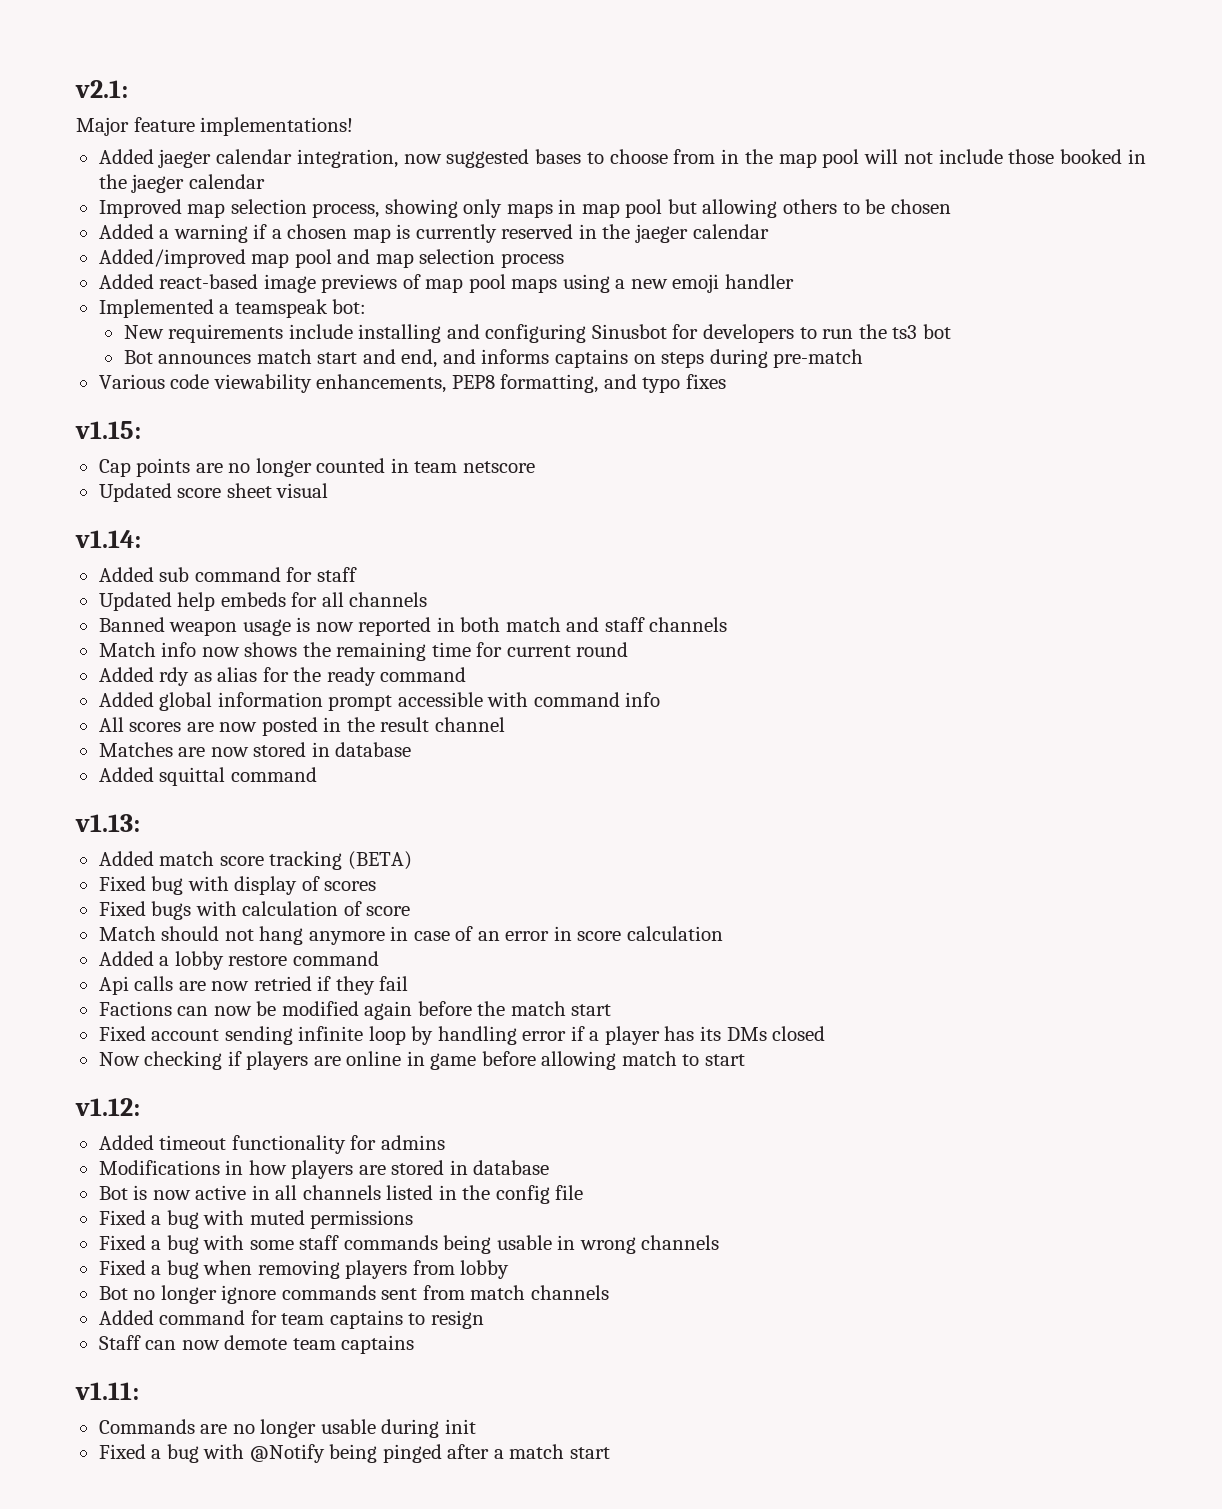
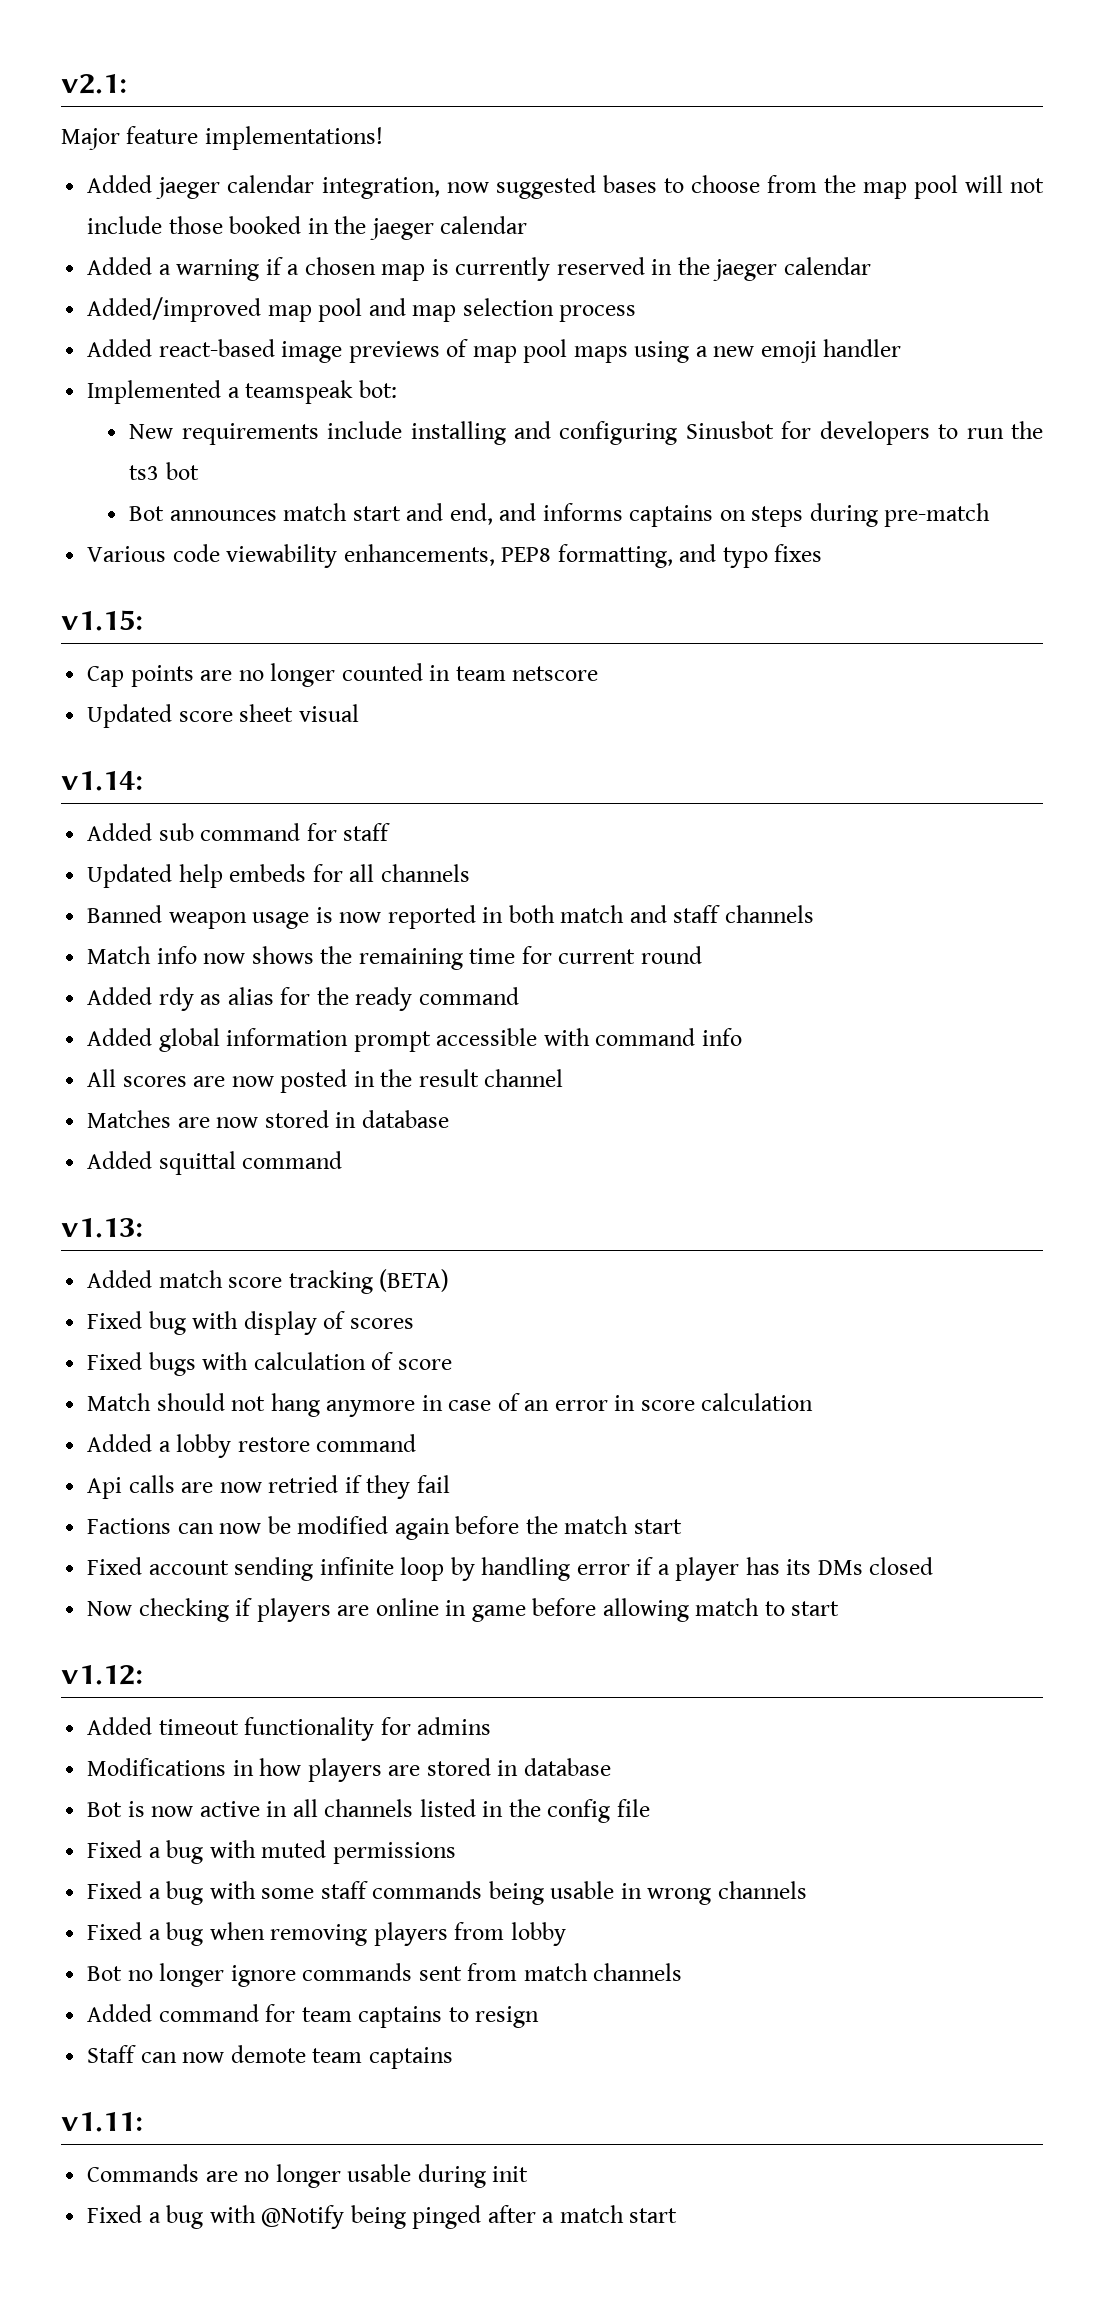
[721,149,740,164] in -> (817, 184) none
[98,199,951,218] // Improved map selection process, showing only maps in map pool but allowing others to be chosen -> (528, 225) none

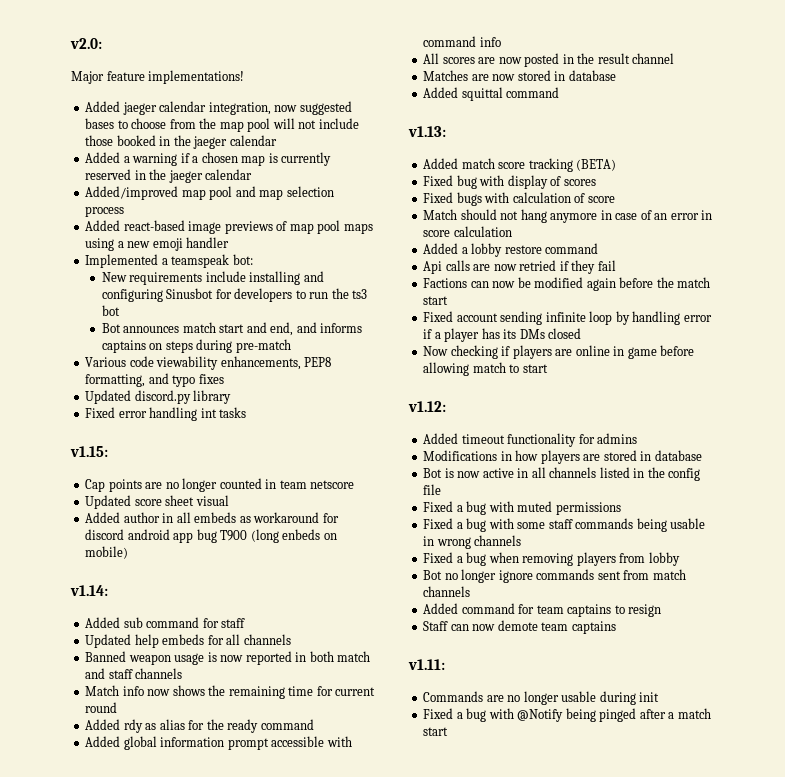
[61,74,127,94] v2.1: -> [70,38,102,49] v2.0:
(823, 553) none -> [85,390,232,404] [85,407,247,421] // Updated discord.py library // Fixed error handling int tasks
(359, 713) none -> [85,512,339,523] [85,529,337,543] [85,546,129,559] // Added author in all embeds as workaround for discord android app bug T900 (long enbeds on mobile)

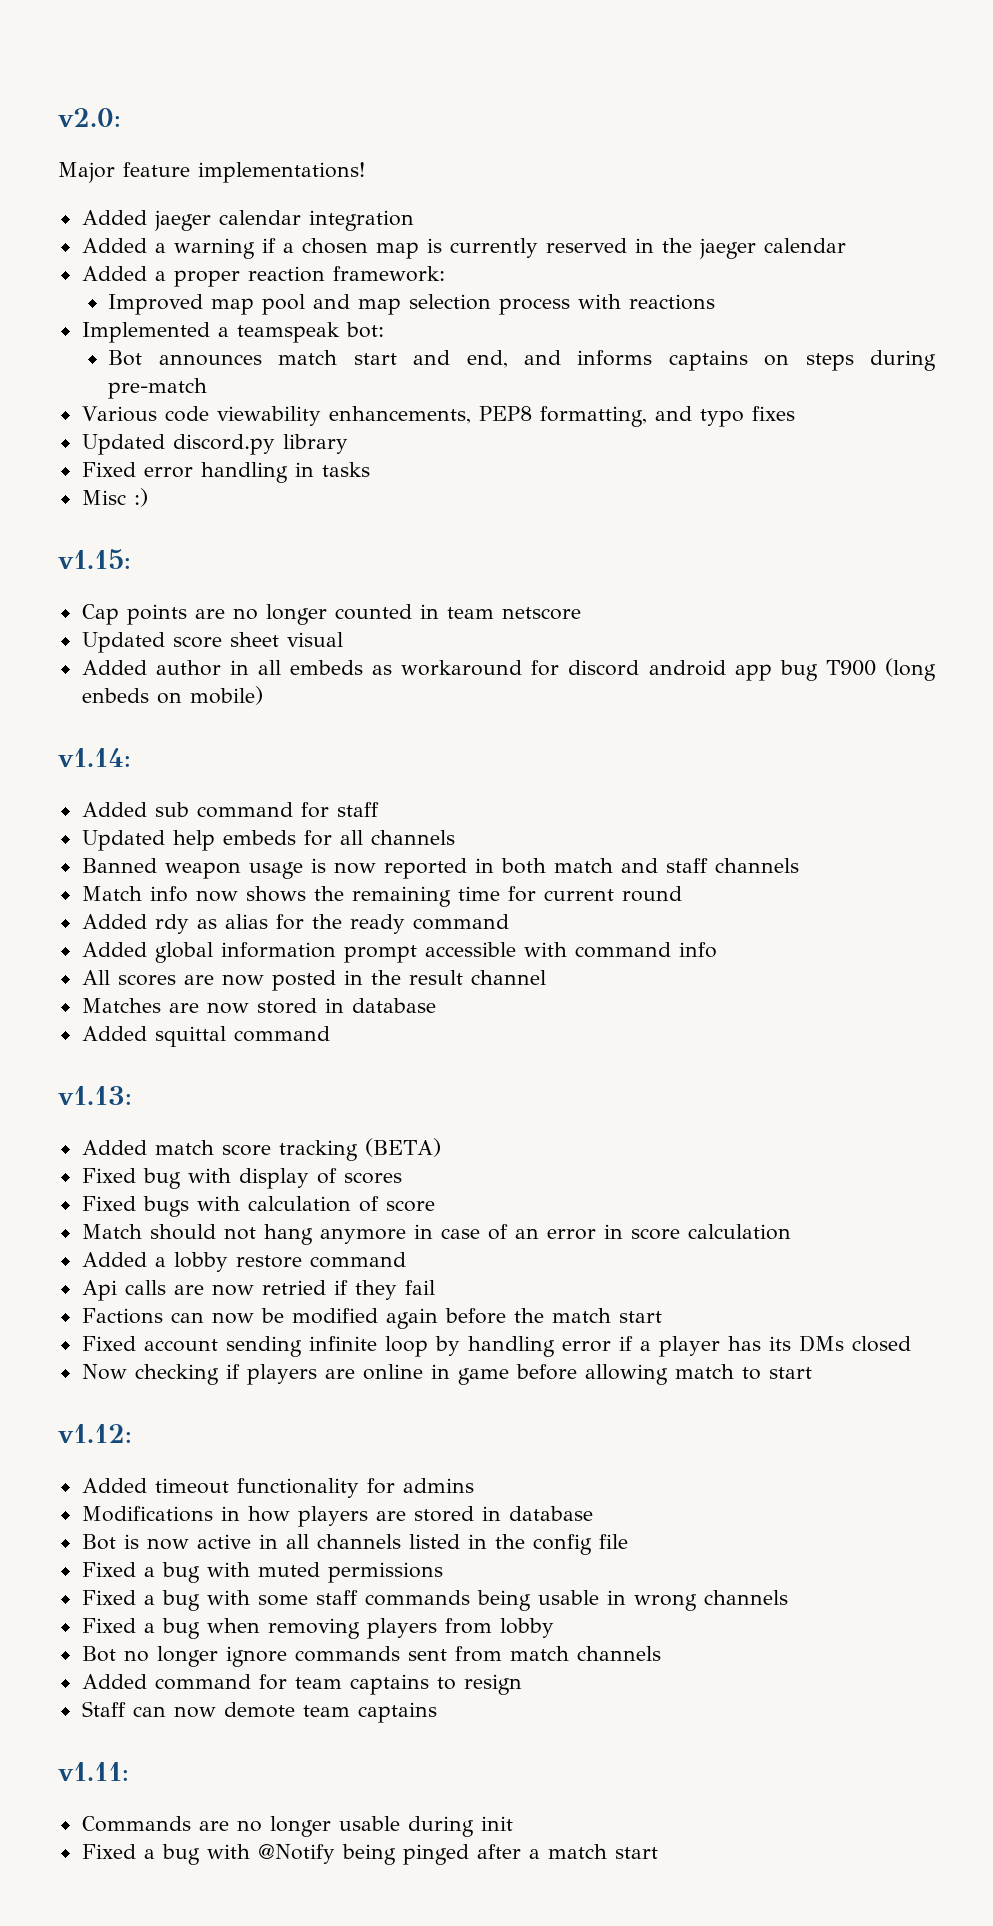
[208,101,352,115] [85,118,359,132] [85,135,277,149] integration, now suggested bases to choose from the map pool will not include those booked in the jaeger calendar -> [308,210,414,231] integration
[85,186,179,200] Added/improved -> [81,266,445,287] [108,294,204,315] Added a proper reaction framework: // Improved
[85,220,373,234] [85,237,230,251] [85,254,253,268] [101,271,324,285] [101,288,368,302] [101,305,120,316] // Added react-based image previews of map pool maps using a new emoji handler // Implemented a teamspeak bot: // New requirements include installing and configuring Sinusbot for developers to run the ts3 bot -> [578,294,716,310] [81,322,384,343] with reactions // Implemented a teamspeak bot:
[200,408,217,418] int -> [294,462,314,477] in
(247, 412) none -> [81,488,148,507] // Misc :)

